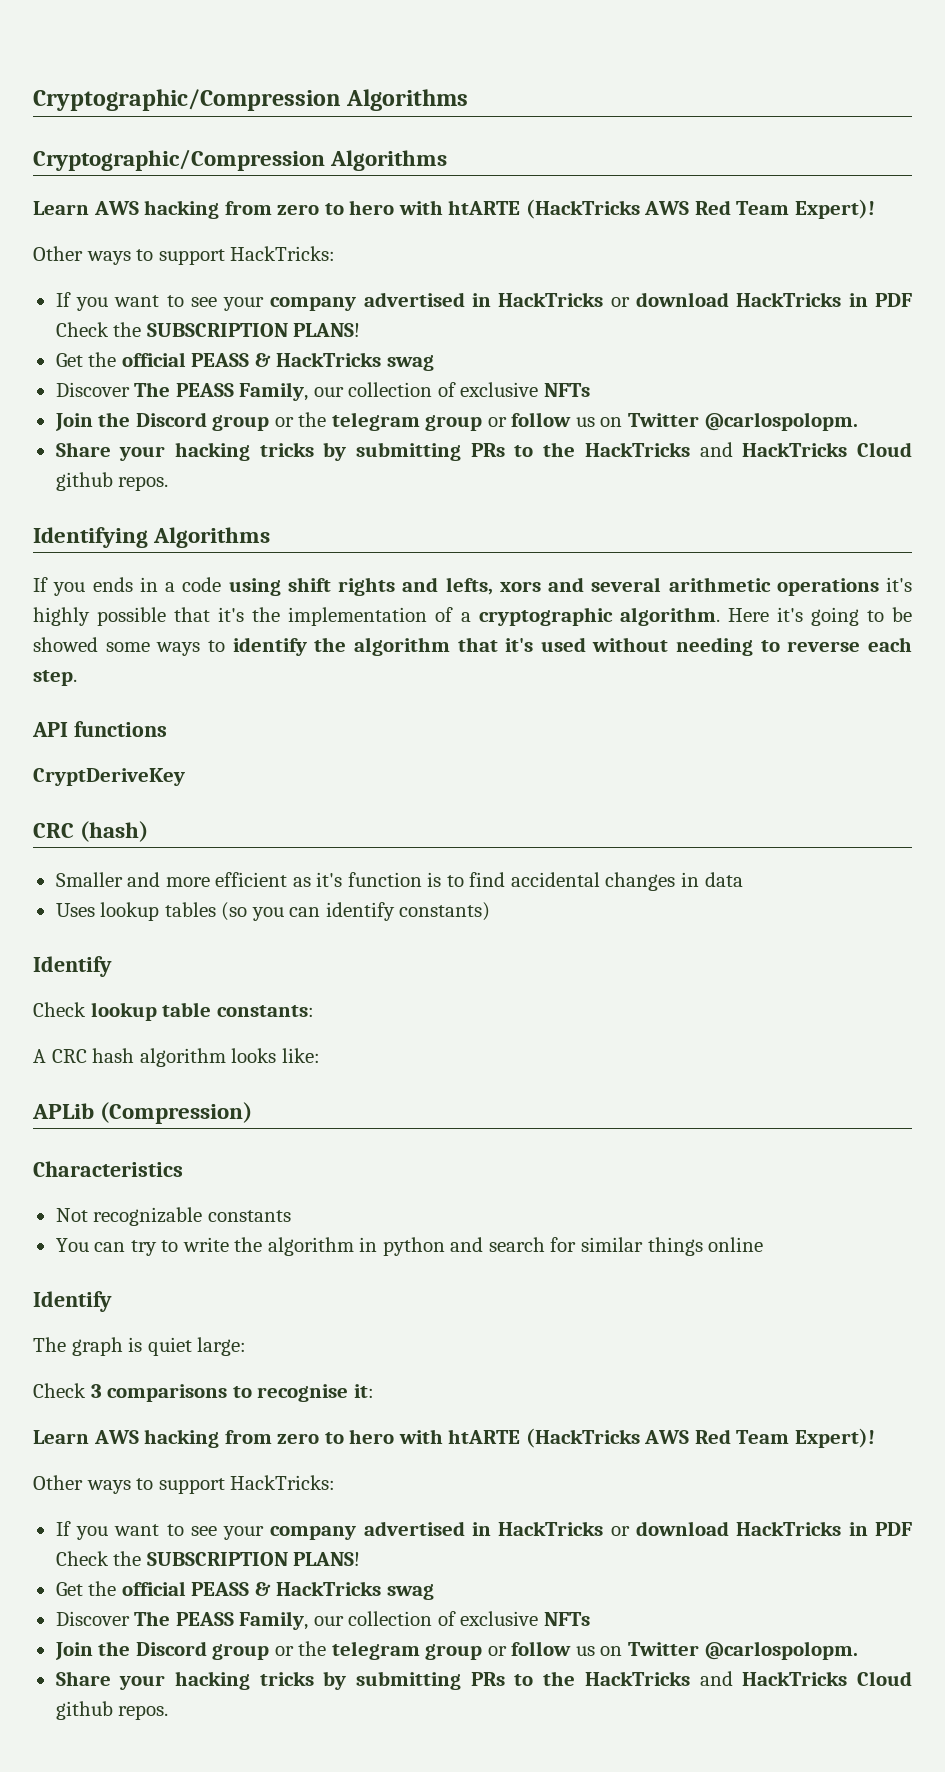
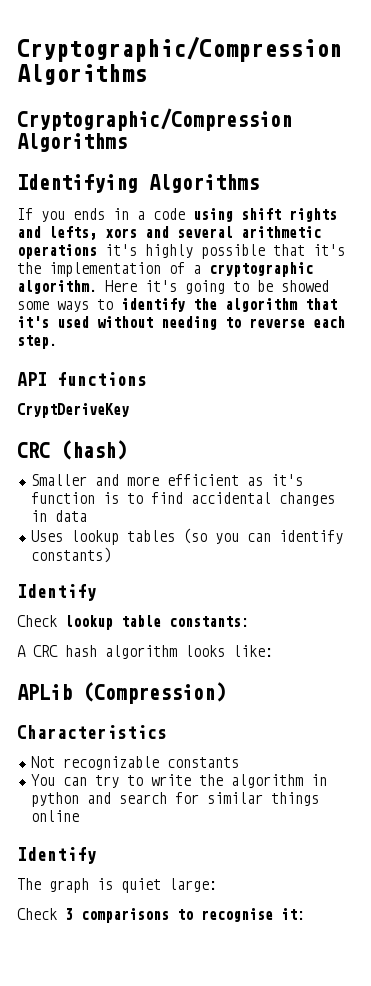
[33,199,875,219] [33,246,336,265] [55,292,913,311] [55,322,361,337] [55,352,434,371] [55,382,590,401] [54,412,858,431] [55,442,912,461] [55,472,169,491] // Learn AWS hacking from zero to hero with htARTE (HackTricks AWS Red Team Expert)! // Other ways to support HackTricks: // If you want to see your company advertised in HackTricks or download HackTricks in PDF Check the SUBSCRIPTION PLANS! // Get the official PEASS & HackTricks swag // Discover The PEASS Family, our collection of exclusive NFTs // Join the Discord group or the telegram group or follow us on Twitter @carlospolopm. // Share your hacking tricks by submitting PRs to the HackTricks and HackTricks Cloud github repos. -> (127, 142) none
[33,1428,875,1448] [33,1475,336,1494] [55,1521,913,1540] [55,1551,361,1566] [55,1581,434,1600] [55,1611,590,1630] [54,1641,858,1660] [55,1671,912,1690] [55,1701,169,1720] // Learn AWS hacking from zero to hero with htARTE (HackTricks AWS Red Team Expert)! // Other ways to support HackTricks: // If you want to see your company advertised in HackTricks or download HackTricks in PDF Check the SUBSCRIPTION PLANS! // Get the official PEASS & HackTricks swag // Discover The PEASS Family, our collection of exclusive NFTs // Join the Discord group or the telegram group or follow us on Twitter @carlospolopm. // Share your hacking tricks by submitting PRs to the HackTricks and HackTricks Cloud github repos. -> (305, 914) none

